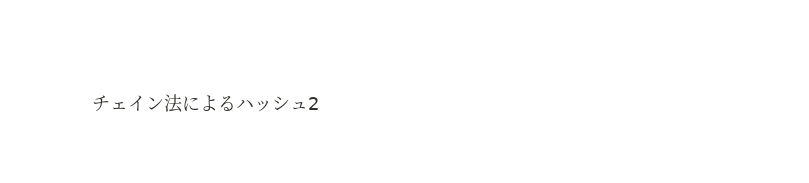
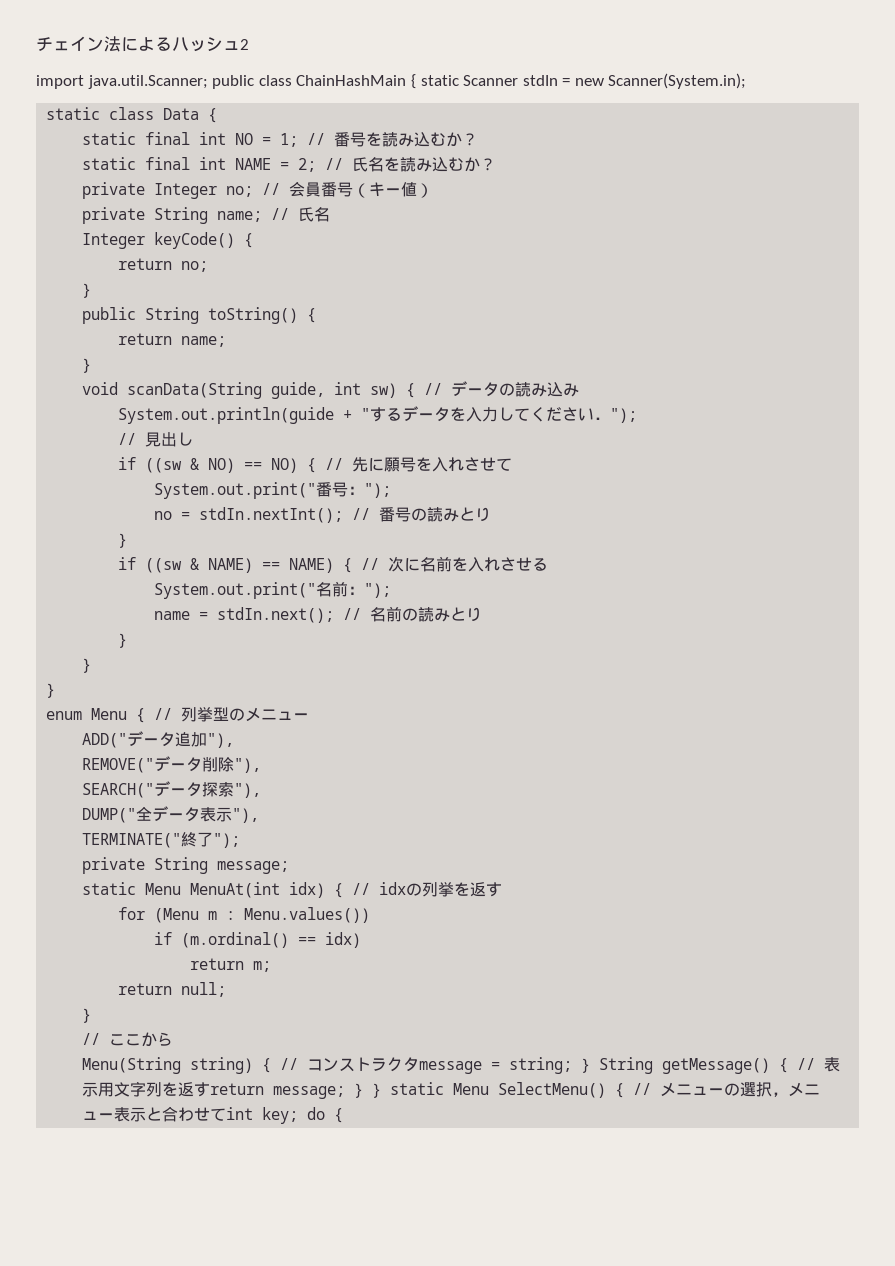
(319, 103) none -> [36,73,747,89] [46,107,218,123] [82,132,479,147] [82,157,497,172] [82,181,434,199] [82,207,331,224] [82,232,254,249] [118,258,209,272] [82,283,92,298] [82,307,317,324] [118,333,227,347] [82,358,92,373] [82,381,580,399] [118,406,638,424] [118,432,194,447] [118,457,513,473] [154,482,392,499] [154,507,492,523] [118,533,128,548] [118,556,549,573] [154,581,392,599] [154,606,483,623] [118,633,128,648] [82,658,92,673] [46,683,56,698] [46,707,310,723] [82,731,235,748] [82,756,262,773] [82,781,262,798] [82,806,260,823] [82,832,241,848] [82,857,290,874] [82,882,503,898] [118,907,371,923] [154,932,362,948] [190,958,272,972] [118,982,227,997] [82,1008,92,1023] [82,1032,174,1047] [82,1057,841,1074] [82,1081,821,1099] [82,1106,344,1124] // import java.util.Scanner; public class ChainHashMain { static Scanner stdIn = new Scanner(System.in); // static class Data { // static final int NO = 1; // 番号を読み込むか？ // static final int NAME = 2; // 氏名を読み込むか？ // private Integer no; // 会員番号（キー値） // private String name; // 氏名 // Integer keyCode() { // return no; // } // public String toString() { // return name; // } // void scanData(String guide, int sw) { // データの読み込み // System.out.println(guide + "するデータを入力してください．"); // // 見出し // if ((sw & NO) == NO) { // 先に願号を入れさせて // System.out.print("番号："); // no = stdIn.nextInt(); // 番号の読みとり // } // if ((sw & NAME) == NAME) { // 次に名前を入れさせる // System.out.print("名前："); // name = stdIn.next(); // 名前の読みとり // } // } // } // enum Menu { // 列挙型のメニュー // ADD("データ追加"), // REMOVE("データ削除"), // SEARCH("データ探索"), // DUMP("全データ表示"), // TERMINATE("終了"); // private String message; // static Menu MenuAt(int idx) { // idxの列挙を返す // for (Menu m : Menu.values()) // if (m.ordinal() == idx) // return m; // return null; // } // // ここから // Menu(String string) { // コンストラクタmessage = string; } String getMessage() { // 表示用文字列を返すreturn message; } } static Menu SelectMenu() { // メニューの選択，メニュー表示と合わせてint key; do {

